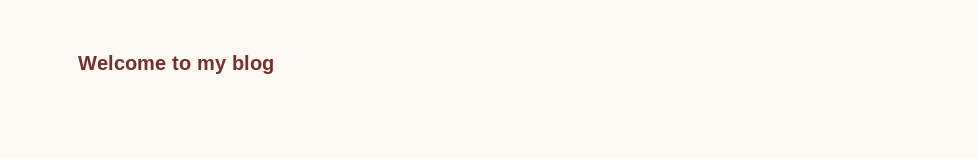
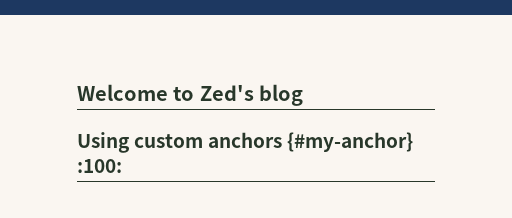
[197,59,227,74] my -> [199,85,254,101] Zed's
(274, 64) none -> [77,132,414,153] [77,159,122,173] // Using custom anchors {#my-anchor} :100:

